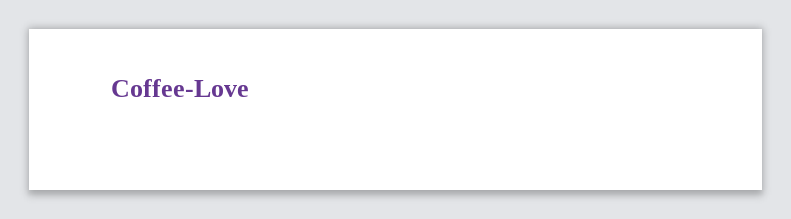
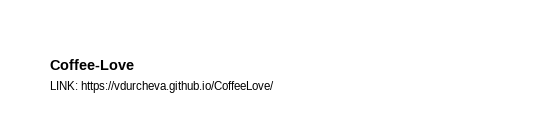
(249, 88) none -> [50,81,275,93] // LINK: https://vdurcheva.github.io/CoffeeLove/

